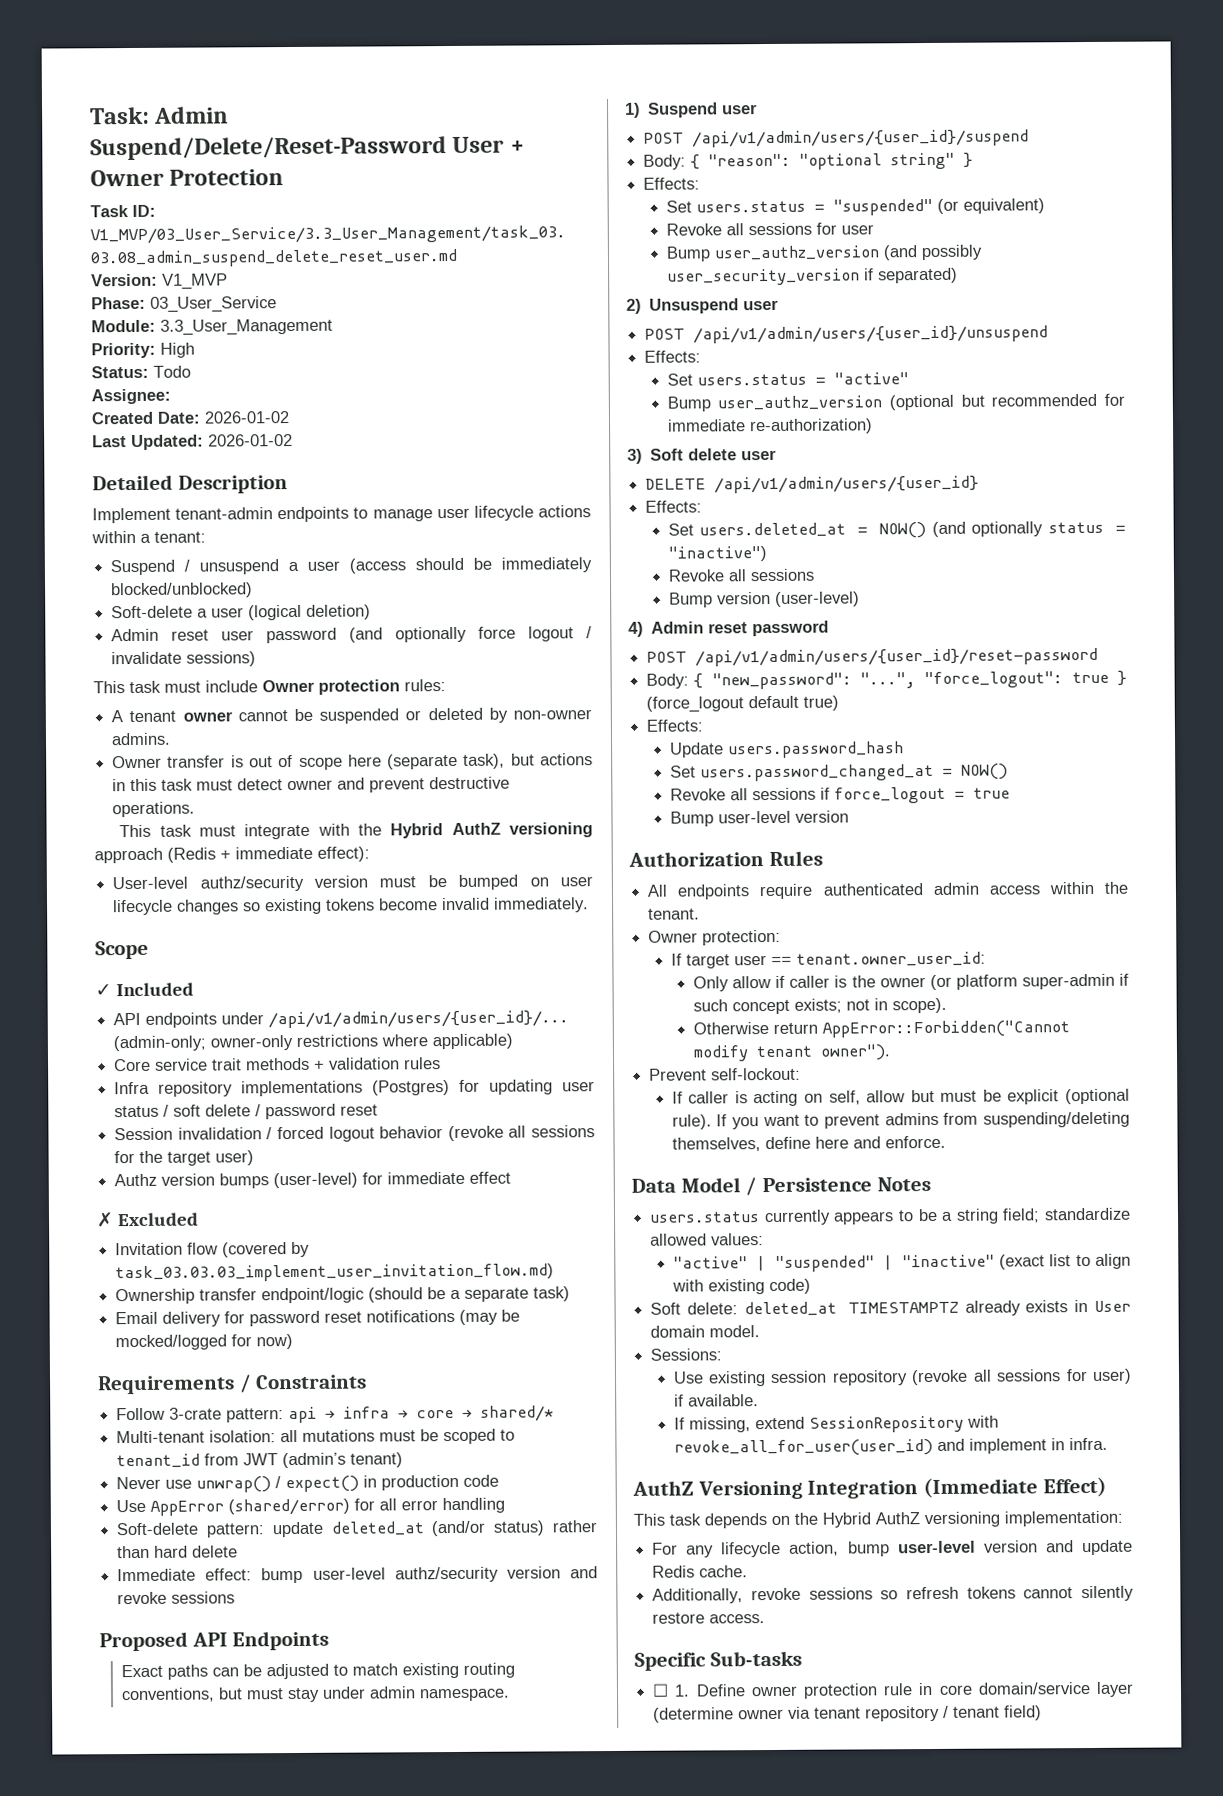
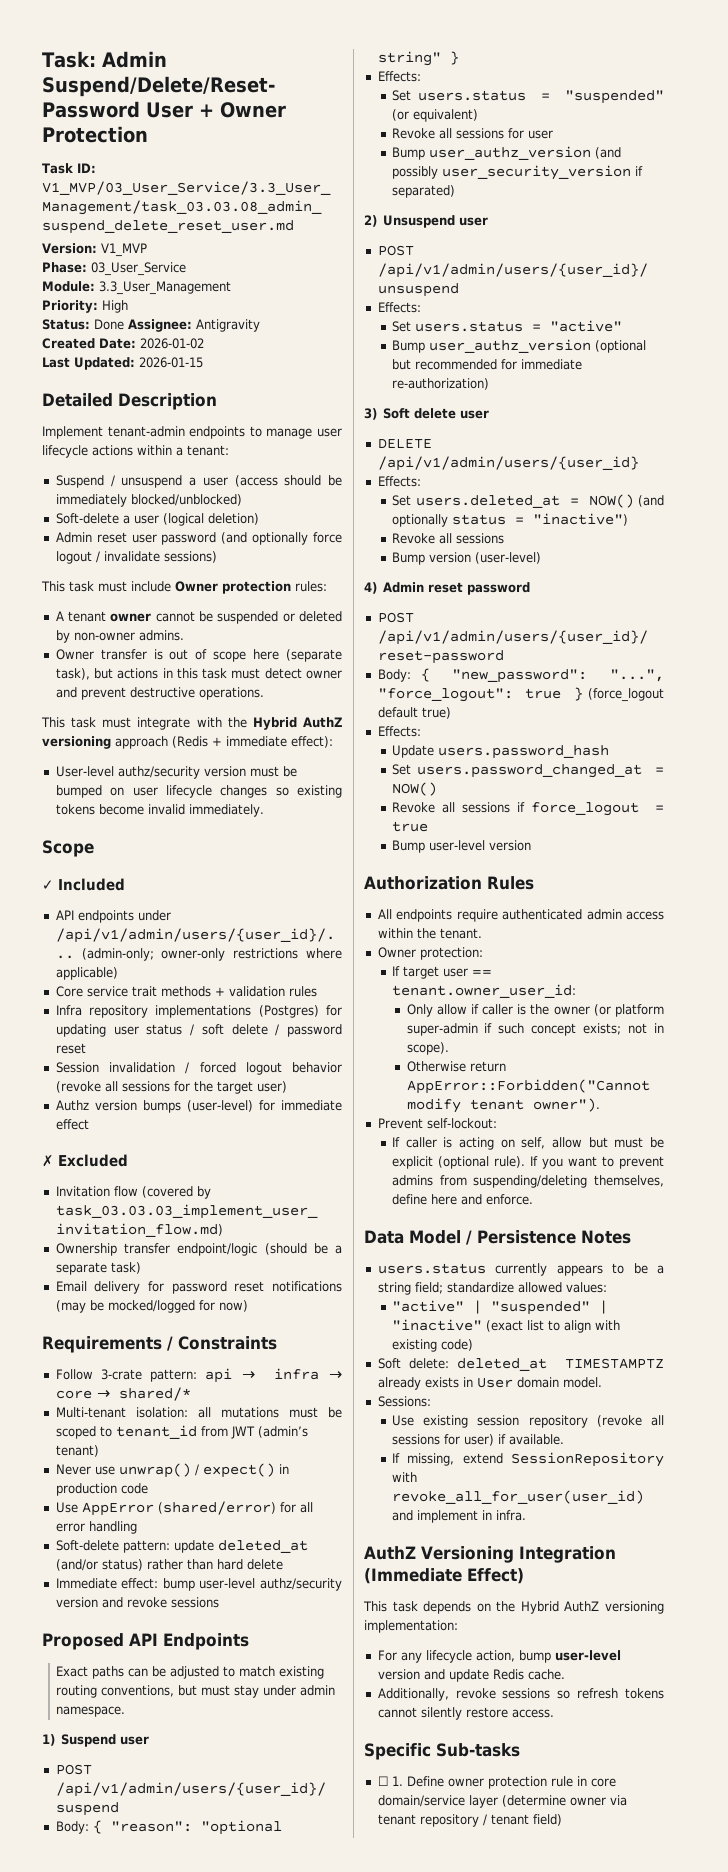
[153,365,191,378] Todo // -> [94,319,124,330] Done
(171, 396) none -> [196,319,260,332] Antigravity
[208,433,293,447] 2026-01-02 -> [139,357,203,368] 2026-01-15

